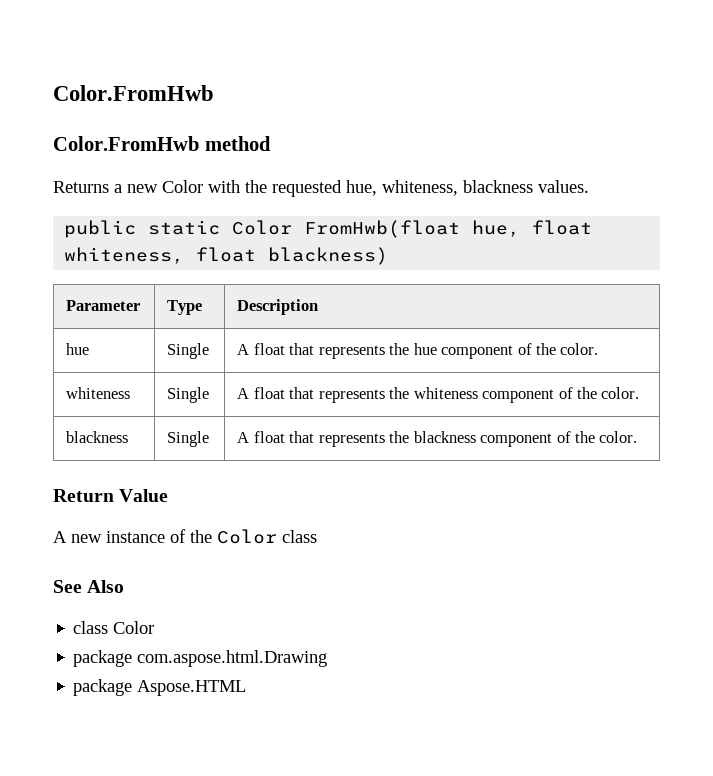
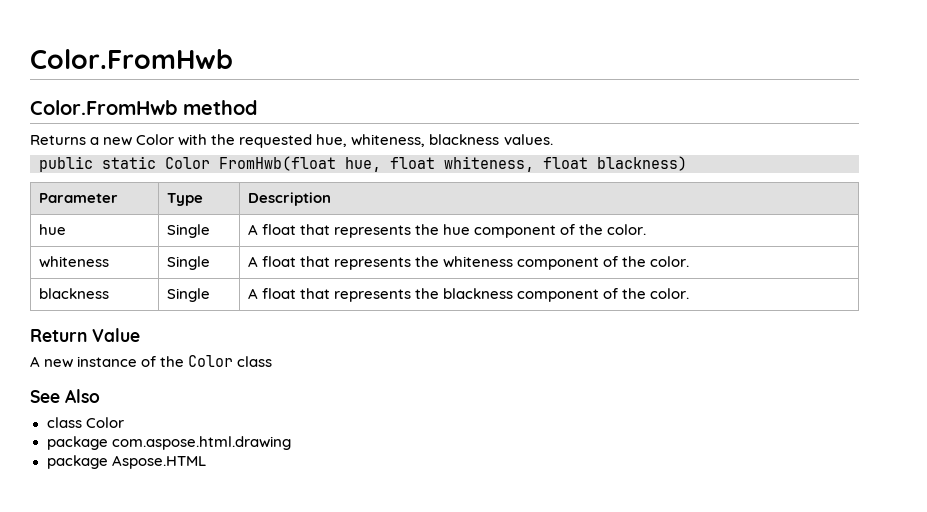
[137,650,328,667] com.aspose.html.Drawing -> [111,436,291,450] com.aspose.html.drawing

